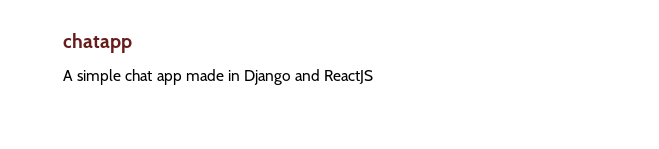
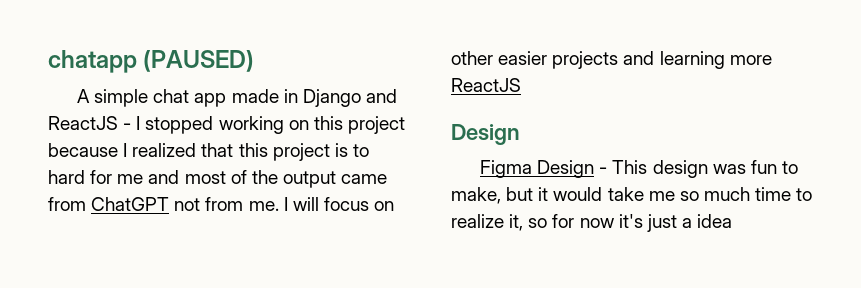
(132, 43) none -> [143,50,255,72] (PAUSED)
(374, 77) none -> [123,116,405,134] [48,143,369,161] [48,170,388,188] [48,197,395,211] [451,51,772,69] [451,78,521,92] [451,124,520,145] [480,160,798,178] [451,187,813,204] [451,214,733,232] - I stopped working on this project because I realized that this project is to hard for me and most of the output came from ChatGPT not from me. I will focus on other easier projects and learning more ReactJS // Design // Figma Design - This design was fun to make, but it would take me so much time to realize it, so for now it's just a idea

